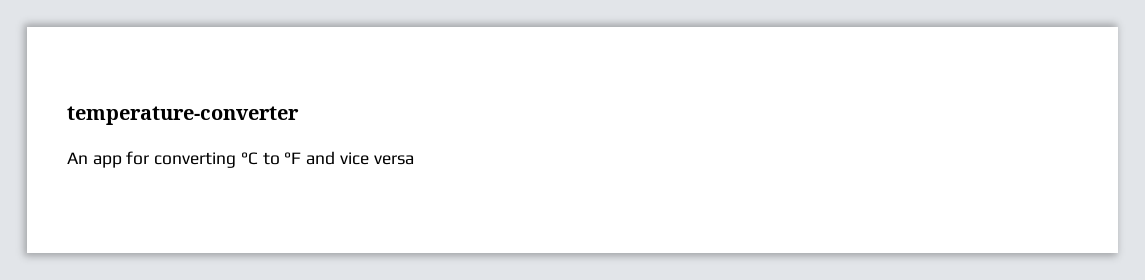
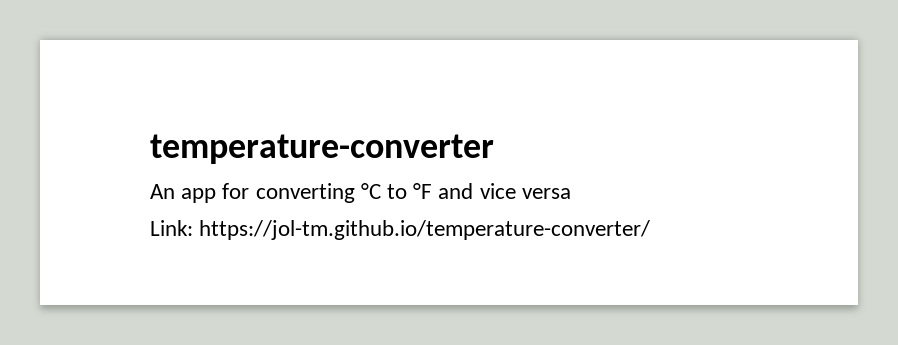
(414, 160) none -> [150,220,651,240] // Link: https://jol-tm.github.io/temperature-converter/

